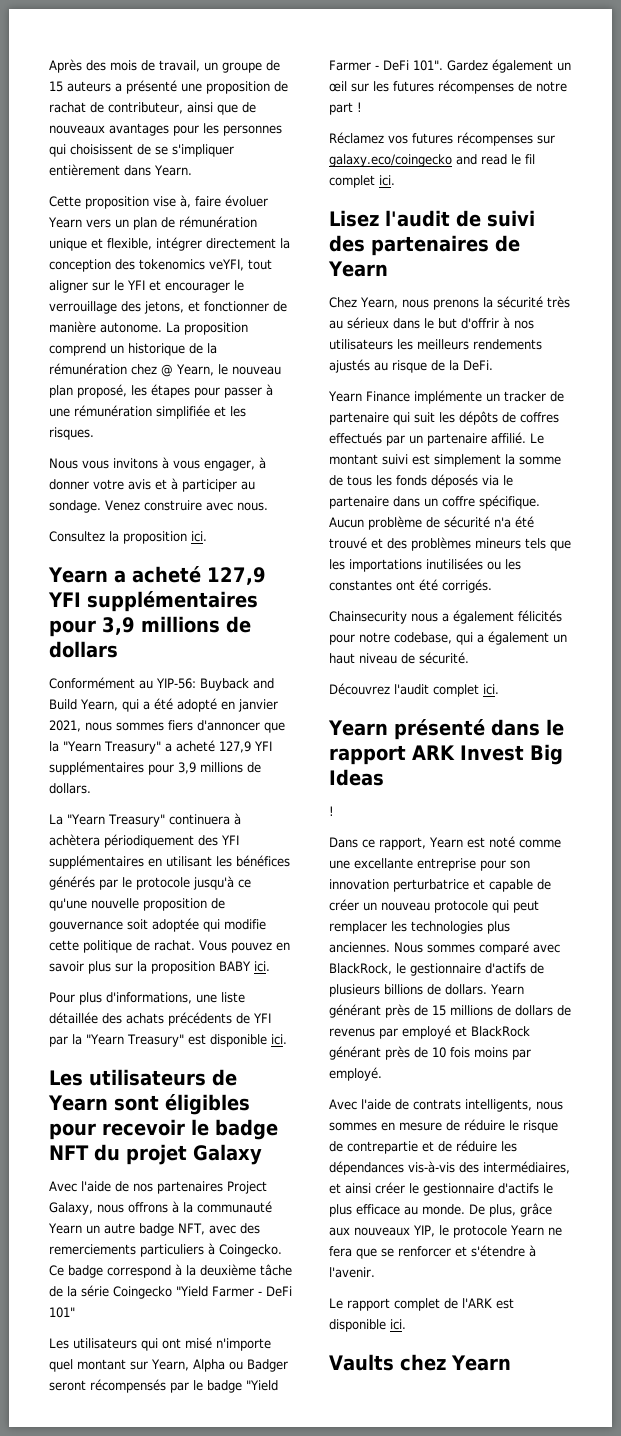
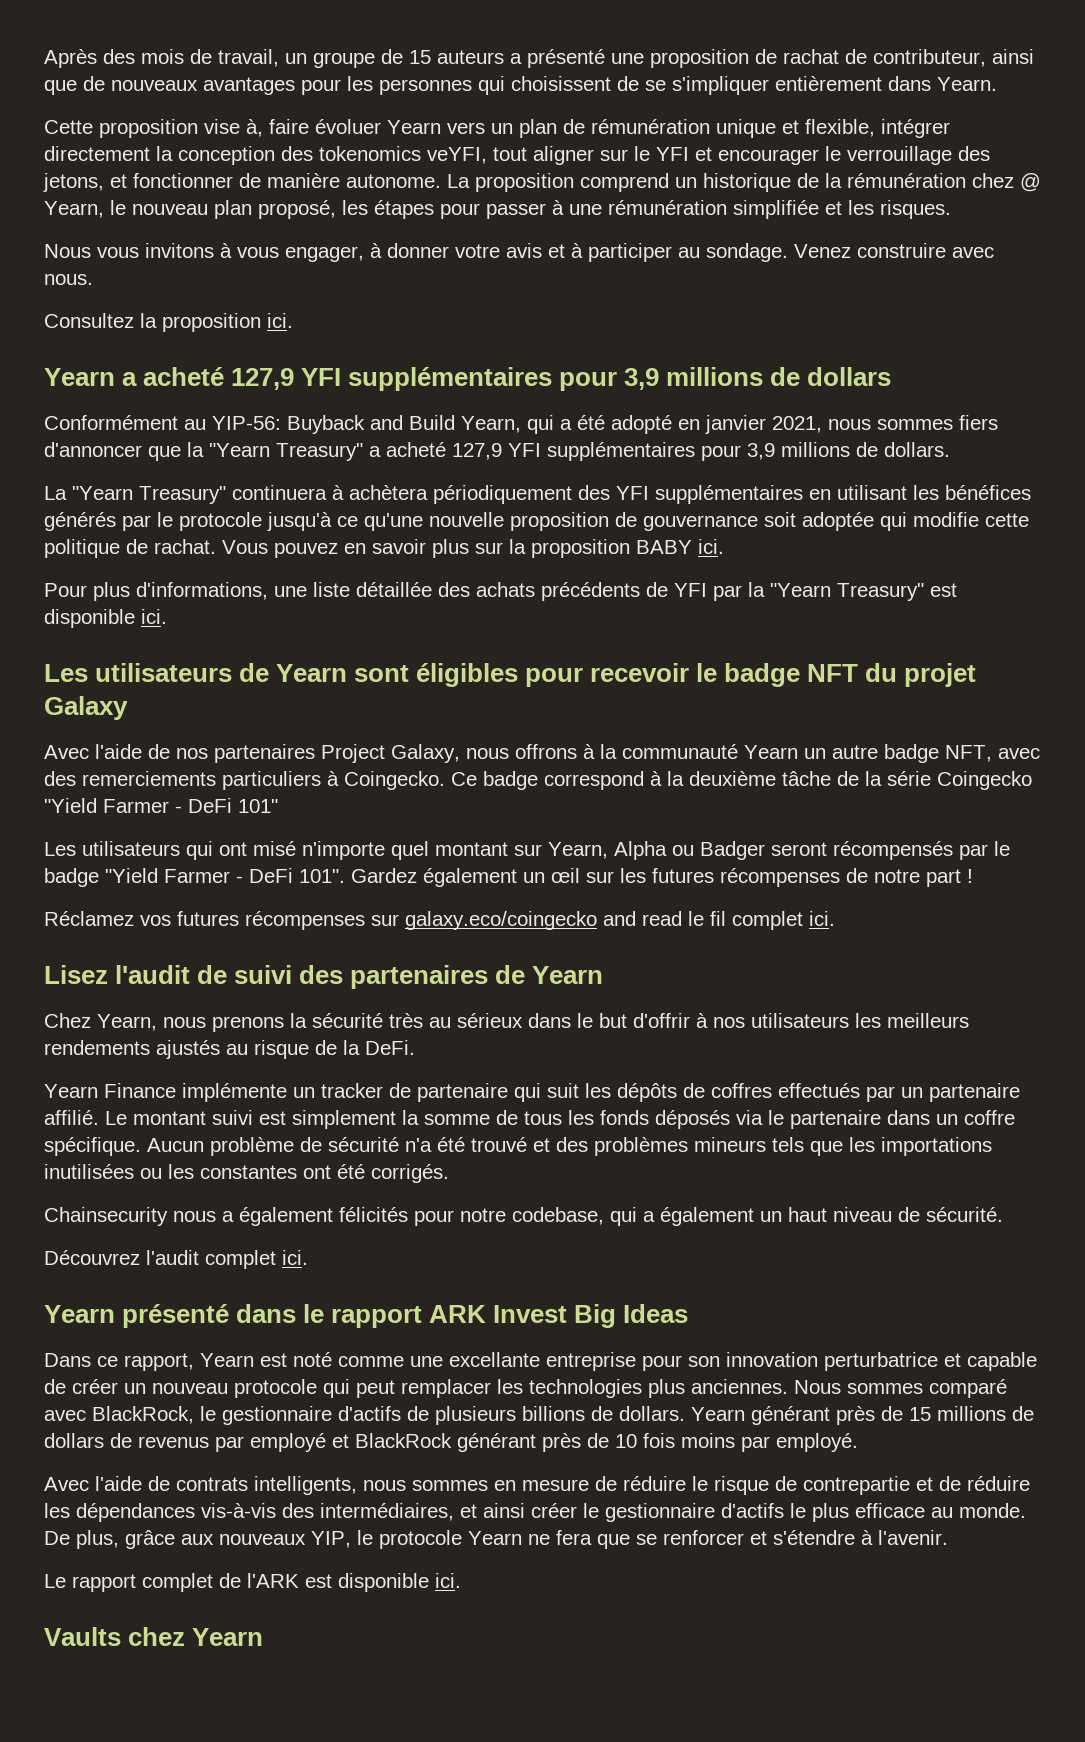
[329,806,334,816] // ! -> (689, 1313) none

